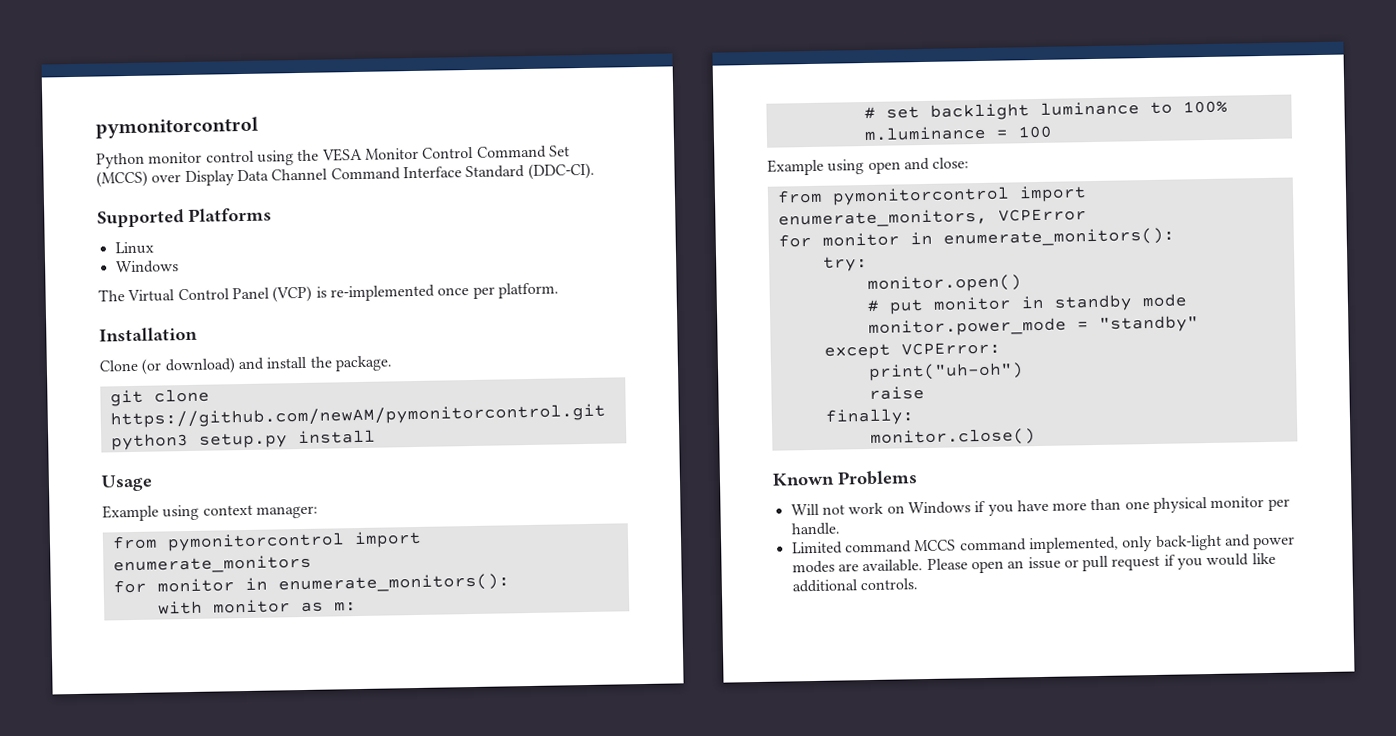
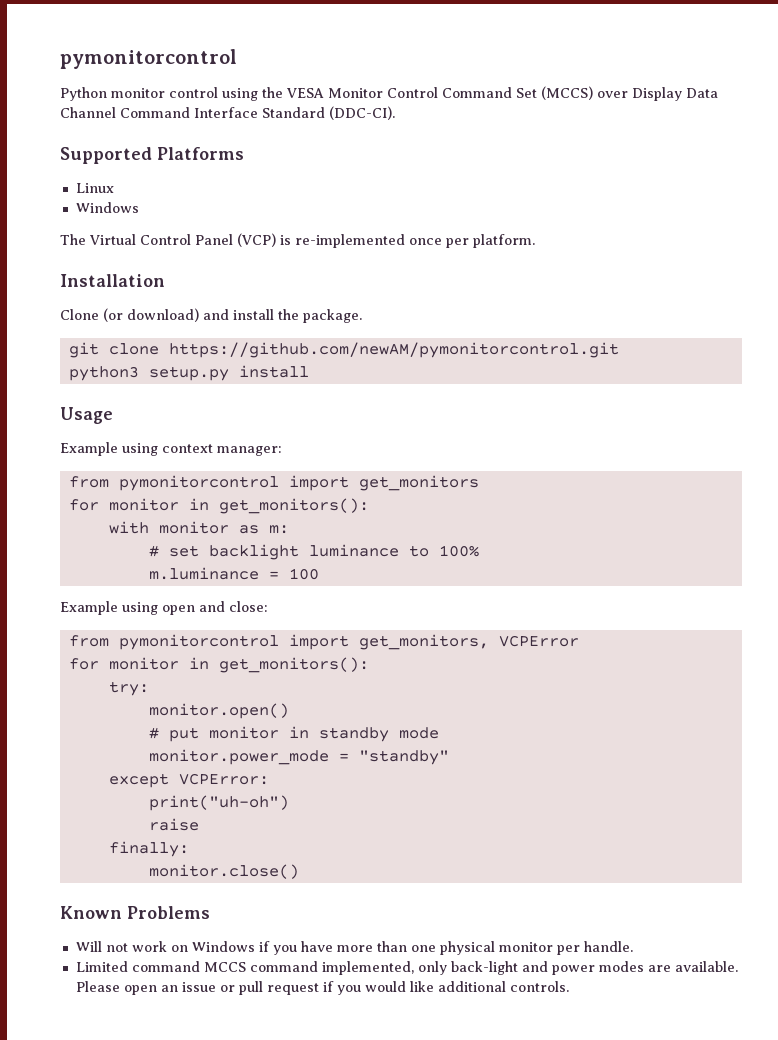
[112,554,312,575] [112,573,510,594] enumerate_monitors // for monitor in enumerate_monitors(): -> [358,475,479,491] [68,498,369,514] get_monitors // for monitor in get_monitors():
[777,208,988,229] enumerate_monitors, -> [358,634,489,650] get_monitors,
[942,227,1175,248] enumerate_monitors(): -> [218,657,369,673] get_monitors():

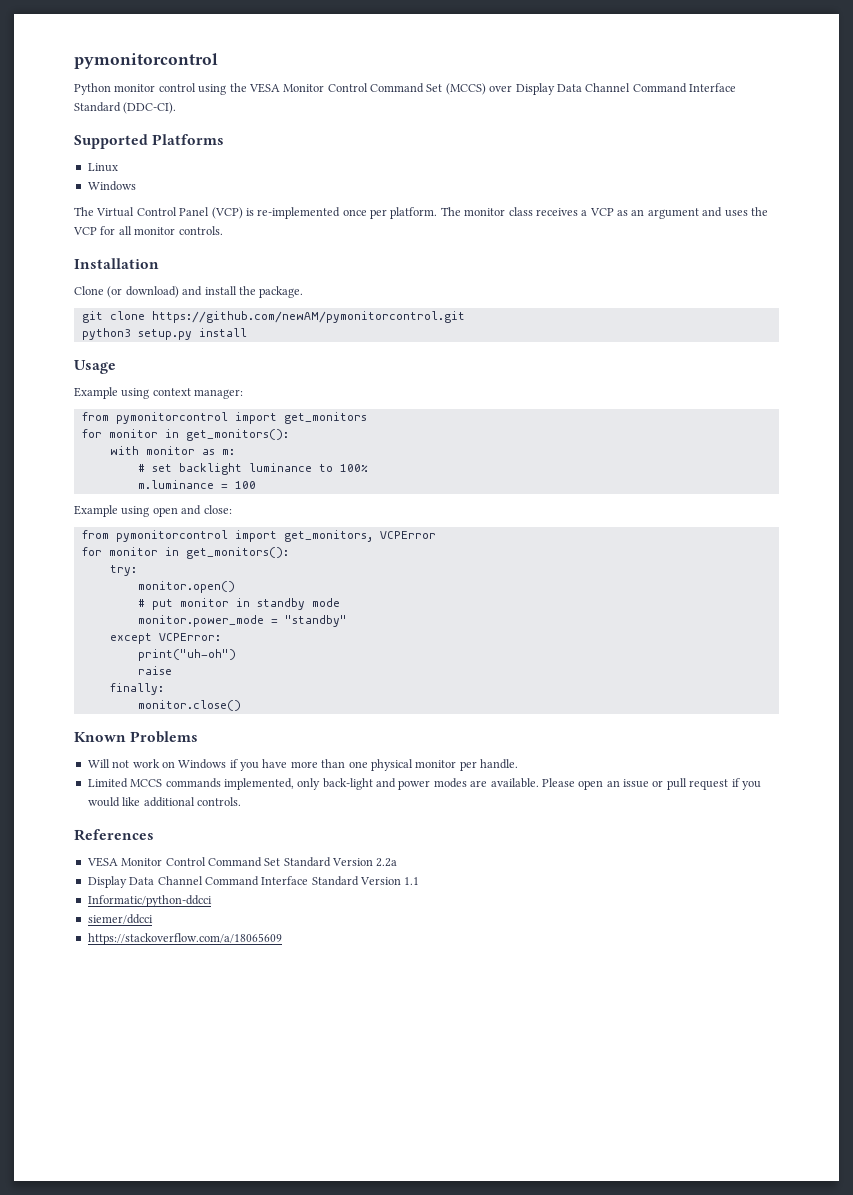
(535, 241) none -> [440,207,768,219] [73,226,223,235] The monitor class receives a VCP as an argument and uses the VCP for all monitor controls.
[131,961,318,972] command MCCS command -> [130,778,221,788] MCCS commands
(569, 986) none -> [74,829,154,841] [86,857,398,867] [87,876,420,888] [87,895,212,907] [87,914,153,924] [87,933,282,945] // References // VESA Monitor Control Command Set Standard Version 2.2a // Display Data Channel Command Interface Standard Version 1.1 // Informatic/python-ddcci // siemer/ddcci // https://stackoverflow.com/a/18065609

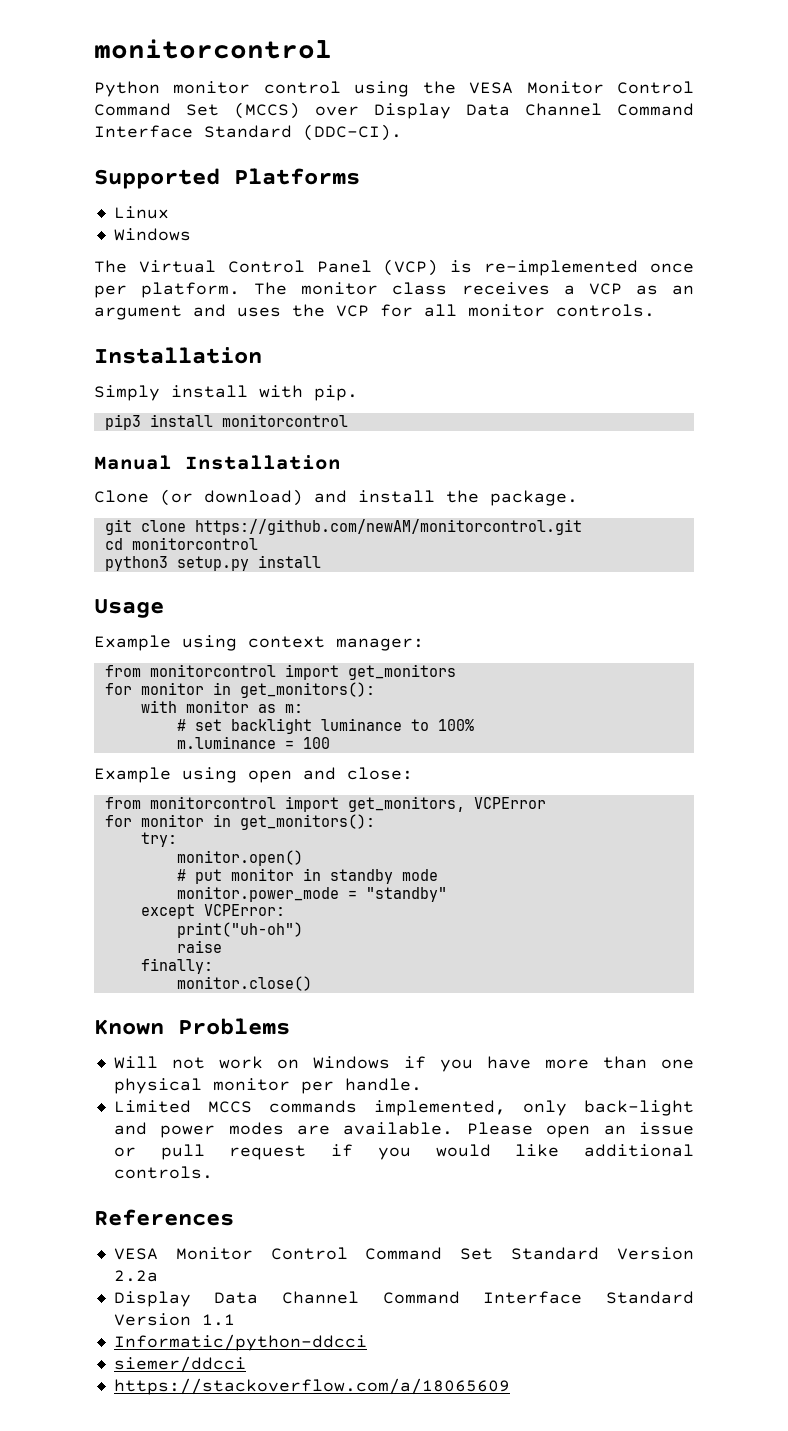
[74,53,218,69] pymonitorcontrol -> [94,39,332,59] monitorcontrol
(159, 263) none -> [94,385,358,401] [104,414,348,430] [94,455,341,470] // Simply install with pip. // pip3 install monitorcontrol // Manual Installation
[151,311,465,323] https://github.com/newAM/pymonitorcontrol.git -> [194,519,582,535] [104,537,258,550] https://github.com/newAM/monitorcontrol.git // cd monitorcontrol
[115,412,228,424] pymonitorcontrol -> [149,664,276,677] monitorcontrol
[115,530,228,542] pymonitorcontrol -> [149,796,276,809] monitorcontrol

